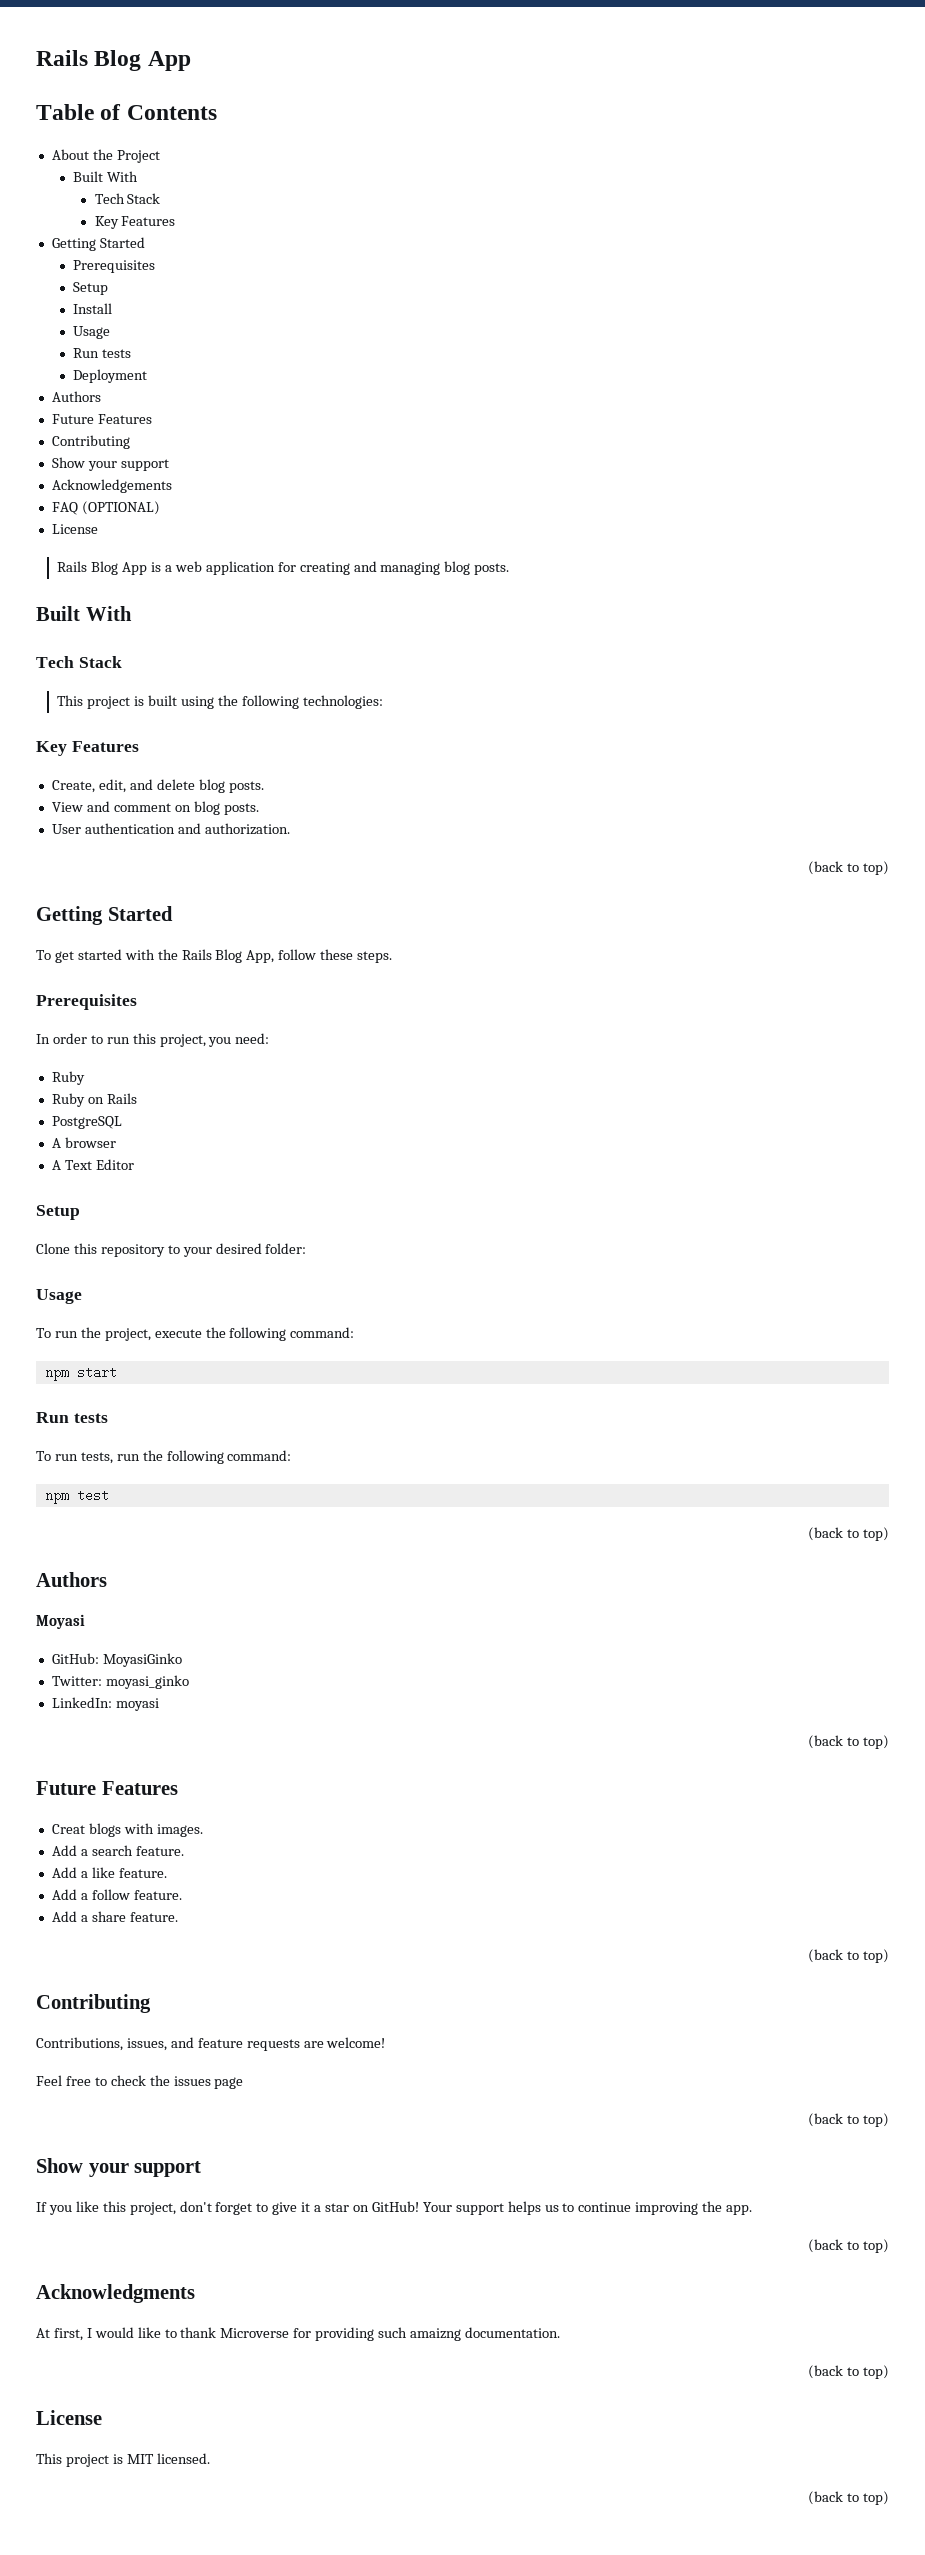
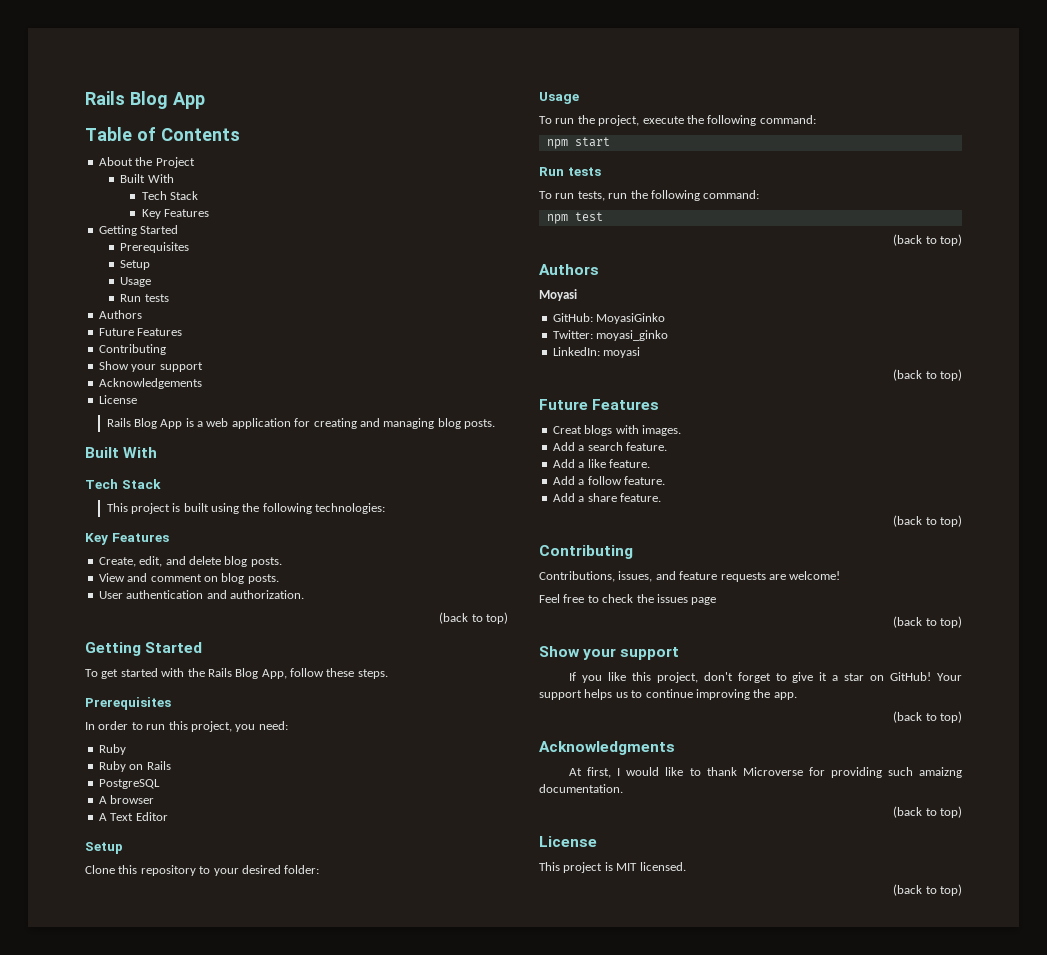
[73,303,113,314] // Install -> (151, 265) none
[73,369,148,383] // Deployment -> (169, 298) none
[51,501,160,515] // FAQ (OPTIONAL) -> (202, 383) none

